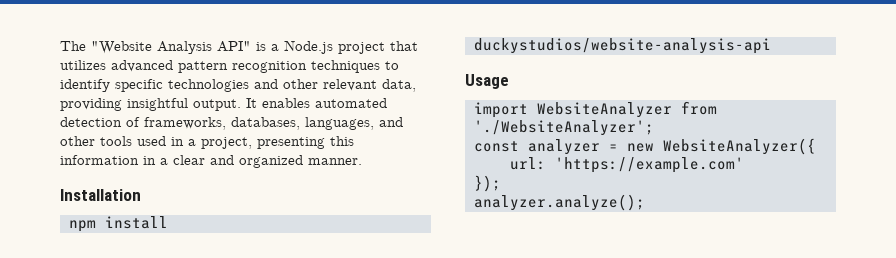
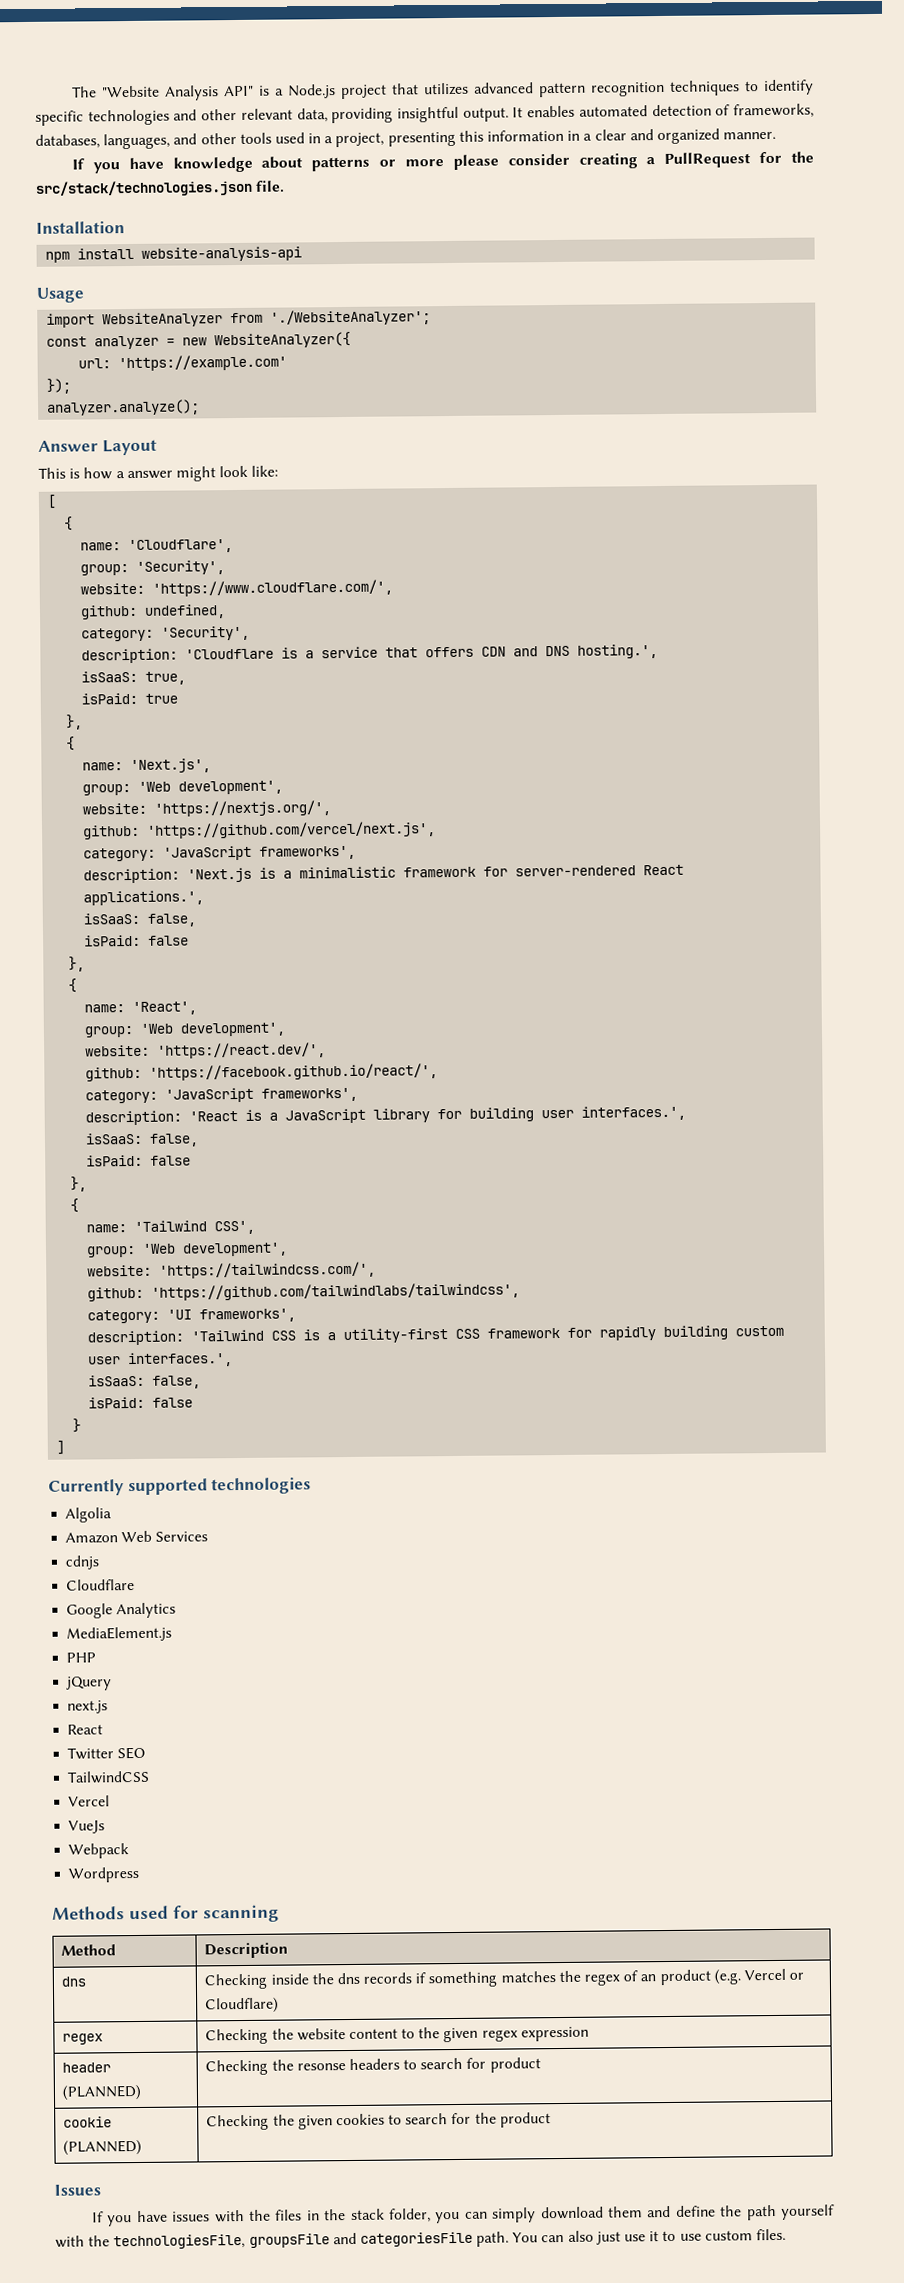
(362, 161) none -> [71,151,814,174] [35,179,286,197] // If you have knowledge about patterns or more please consider creating a PullRequest for the src/stack/technologies.json file.
[474,38,771,54] duckystudios/website-analysis-api -> [141,246,303,262] website-analysis-api
(645, 202) none -> [38,439,157,456] [38,465,279,482] [47,494,58,509] [64,516,74,531] [80,539,234,554] [80,560,226,576] [80,579,394,597] [80,604,227,620] [81,625,251,642] [81,644,659,664] [81,670,187,685] [81,692,179,705] [65,714,84,730] [66,736,76,751] [82,758,212,774] [82,780,284,796] [82,800,332,817] [83,821,437,840] [83,845,357,862] [83,864,685,884] [83,890,205,906] [83,912,197,927] [84,934,190,947] [68,956,86,972] [68,978,78,993] [84,1001,198,1016] [84,1022,286,1038] [85,1042,327,1059] [85,1063,439,1082] [85,1087,359,1104] [85,1105,687,1126] [85,1132,200,1147] [86,1154,192,1167] [70,1176,88,1192] [70,1198,80,1213] [86,1220,256,1235] [86,1242,289,1258] [87,1261,377,1279] [87,1282,521,1302] [87,1308,297,1324] [87,1325,785,1346] [88,1352,234,1368] [88,1374,202,1389] [88,1396,194,1409] [72,1418,82,1433] [56,1440,66,1455] [48,1477,312,1496] [65,1507,113,1523] [65,1530,209,1544] [65,1555,101,1570] [66,1579,136,1591] [66,1602,177,1619] [66,1626,173,1642] [66,1652,97,1663] [66,1676,113,1691] [67,1700,109,1714] [67,1724,104,1735] [67,1746,146,1760] [67,1770,151,1784] [68,1795,111,1807] [68,1820,106,1834] [68,1843,130,1859] [68,1866,140,1883] [52,1904,279,1923] [61,1944,117,1956] [204,1942,289,1959] [61,1976,87,1987] [204,1968,805,1990] [205,1997,280,2014] [62,2033,104,2045] [205,2026,589,2045] [62,2062,112,2073] [62,2084,143,2101] [205,2057,541,2076] [63,2116,113,2128] [63,2139,143,2156] [206,2112,551,2131] [54,2184,101,2196] [91,2204,835,2227] [55,2228,786,2250] // Answer Layout // This is how a answer might look like: // [ // { // name: 'Cloudflare', // group: 'Security', // website: 'https://www.cloudflare.com/', // github: undefined, // category: 'Security', // description: 'Cloudflare is a service that offers CDN and DNS hosting.', // isSaaS: true, // isPaid: true // }, // { // name: 'Next.js', // group: 'Web development', // website: 'https://nextjs.org/', // github: 'https://github.com/vercel/next.js', // category: 'JavaScript frameworks', // description: 'Next.js is a minimalistic framework for server-rendered React applications.', // isSaaS: false, // isPaid: false // }, // { // name: 'React', // group: 'Web development', // website: 'https://react.dev/', // github: 'https://facebook.github.io/react/', // category: 'JavaScript frameworks', // description: 'React is a JavaScript library for building user interfaces.', // isSaaS: false, // isPaid: false // }, // { // name: 'Tailwind CSS', // group: 'Web development', // website: 'https://tailwindcss.com/', // github: 'https://github.com/tailwindlabs/tailwindcss', // category: 'UI frameworks', // description: 'Tailwind CSS is a utility-first CSS framework for rapidly building custom user interfaces.', // isSaaS: false, // isPaid: false // } // ] // Currently supported technologies // Algolia // Amazon Web Services // cdnjs // Cloudflare // Google Analytics // MediaElement.js // PHP // jQuery // next.js // React // Twitter SEO // TailwindCSS // Vercel // VueJs // Webpack // Wordpress // Methods used for scanning // Method | Description // dns | Checking inside the dns records if something matches the regex of an product (e.g. Vercel or Cloudflare) // regex | Checking the website content to the given regex expression // header (PLANNED) | Checking the resonse headers to search for product // cookie (PLANNED) | Checking the given cookies to search for the product // Issues // If you have issues with the files in the stack folder, you can simply download them and define the path yourself with the technologiesFile, groupsFile and categoriesFile path. You can also just use it to use custom files.

